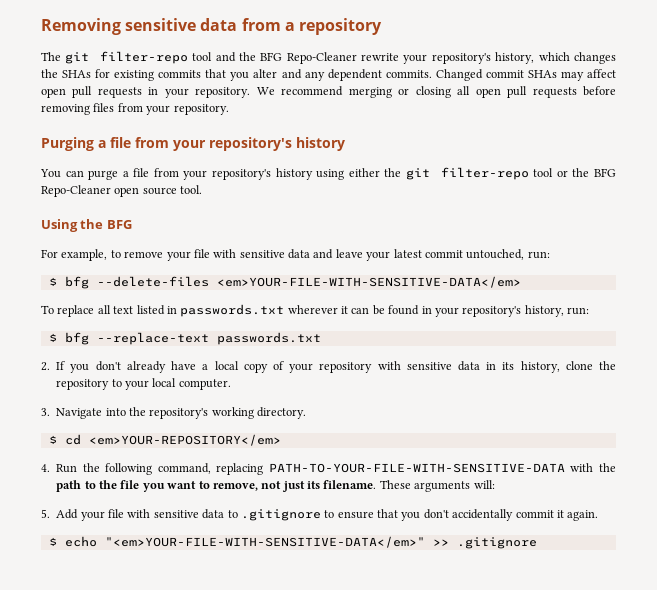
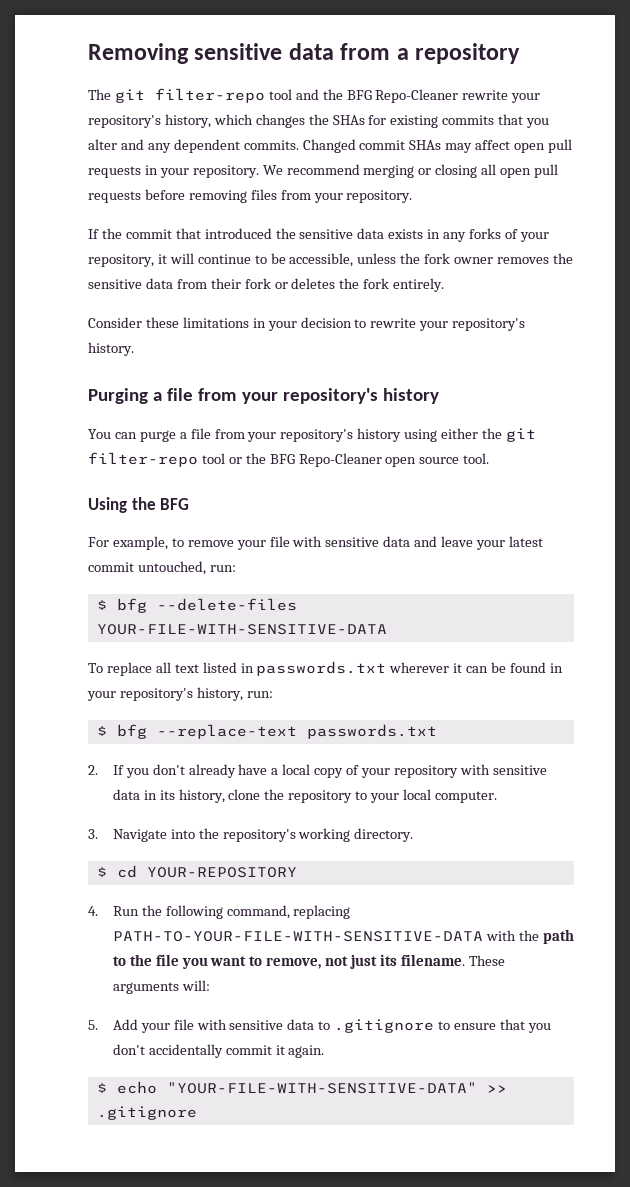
(229, 109) none -> [88,228,549,242] [88,253,573,267] [88,278,445,292] [88,317,526,331] [88,342,134,356] // If the commit that introduced the sensitive data exists in any forks of your repository, it will continue to be accessible, unless the fork owner removes the sensitive data from their fork or deletes the fork entirely. // Consider these limitations in your decision to rewrite your repository's history.
[216,276,521,288] <em>YOUR-FILE-WITH-SENSITIVE-DATA</em> -> [96,624,387,635] YOUR-FILE-WITH-SENSITIVE-DATA
[88,434,281,446] <em>YOUR-REPOSITORY</em> -> [146,867,297,878] YOUR-REPOSITORY
[104,536,425,548] "<em>YOUR-FILE-WITH-SENSITIVE-DATA</em>" -> [166,1082,477,1094] "YOUR-FILE-WITH-SENSITIVE-DATA"

